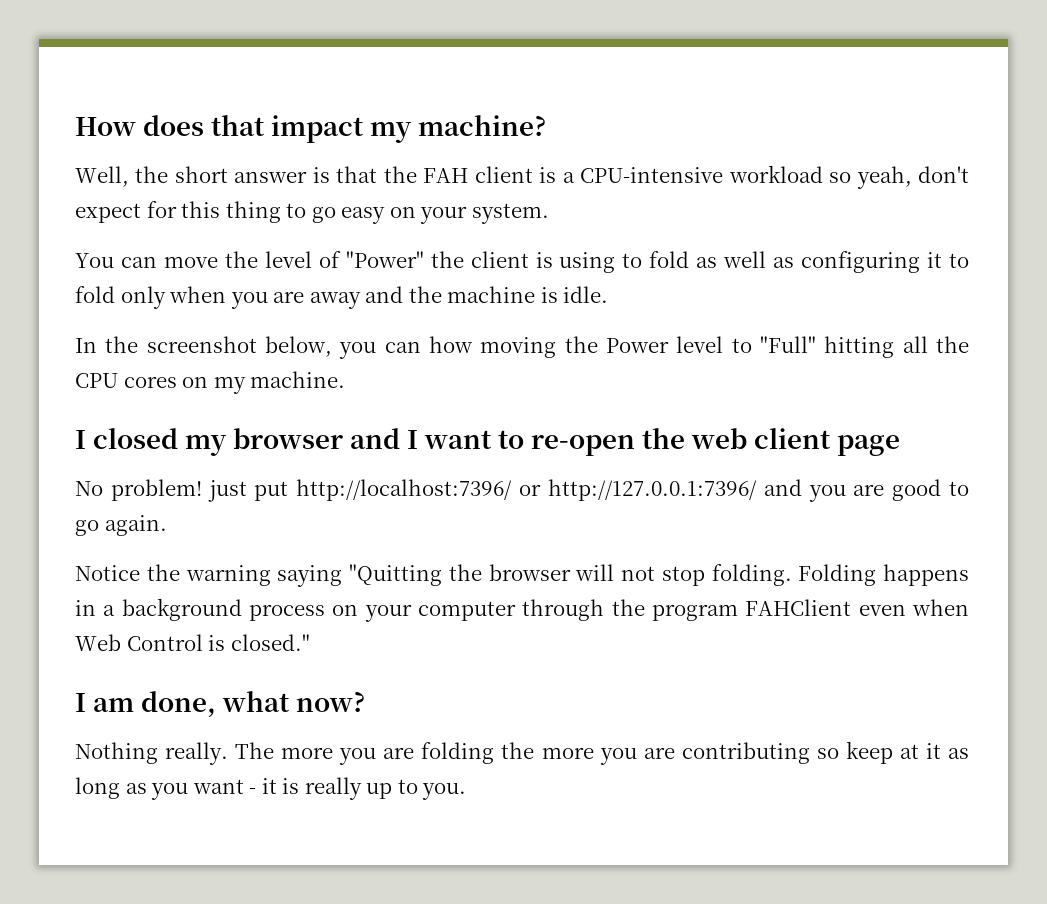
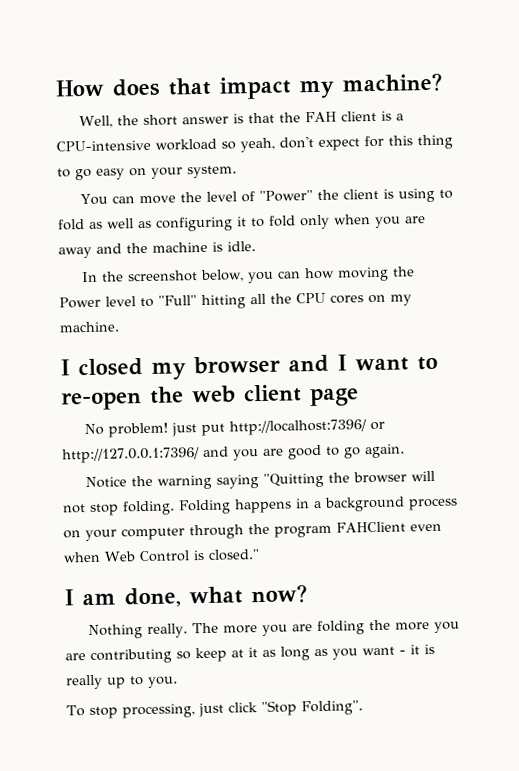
(467, 791) none -> [66,700,363,720] // To stop processing, just click "Stop Folding".

